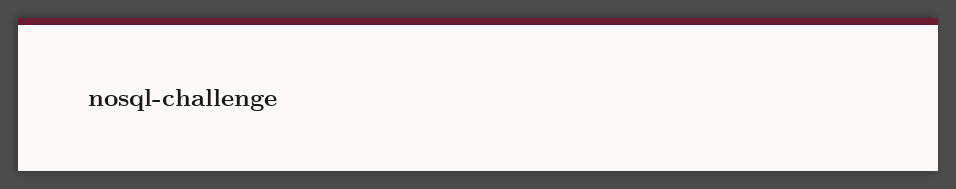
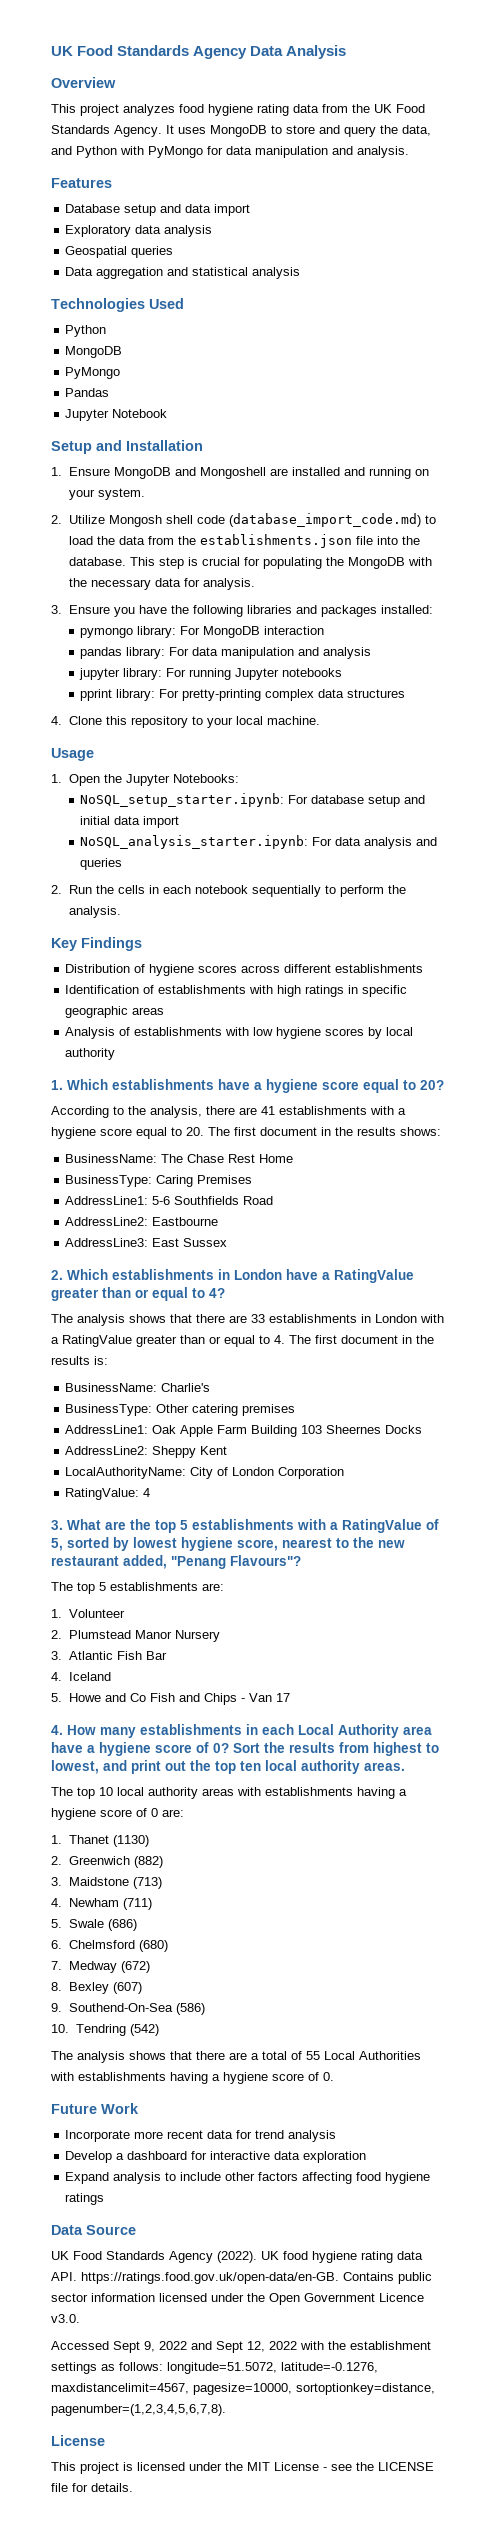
[88,89,277,111] nosql-challenge -> [51,45,347,59] [51,77,116,88] [51,104,425,116] [51,125,431,137] [51,146,409,158] [51,178,112,188] [65,204,251,216] [65,225,213,237] [65,246,174,258] [65,267,301,279] [51,298,184,312] [65,325,107,337] [65,346,123,358] [65,367,121,379] [65,388,110,397] [65,409,168,421] [51,440,203,454] [51,467,429,479] [68,488,145,500] [51,513,436,527] [68,534,420,548] [68,557,432,569] [68,578,255,590] [51,605,433,617] [80,626,325,638] [80,647,372,659] [79,668,343,680] [80,689,406,701] [51,716,320,728] [51,748,94,761] [51,774,239,786] [80,793,426,807] [80,816,180,828] [80,835,438,849] [80,858,123,870] [51,885,406,897] [68,906,121,918] [51,937,142,951] [65,964,424,976] [65,985,408,997] [65,1006,165,1018] [65,1027,414,1039] [65,1048,116,1060] [51,1079,444,1093] [51,1106,406,1118] [51,1127,441,1139] [65,1154,294,1163] [65,1175,253,1187] [65,1196,274,1205] [65,1217,219,1226] [65,1238,228,1247] [51,1269,414,1283] [51,1287,225,1301] [51,1314,444,1326] [51,1335,434,1347] [51,1356,108,1365] [65,1383,211,1392] [65,1404,296,1416] [65,1425,423,1437] [65,1446,228,1458] [65,1467,345,1479] [65,1488,151,1500] [51,1519,439,1533] [51,1537,405,1551] [51,1555,301,1569] [51,1582,224,1594] [51,1609,125,1618] [51,1630,220,1642] [51,1651,167,1660] [51,1672,111,1681] [51,1693,290,1705] [51,1724,432,1738] [51,1742,439,1756] [51,1760,405,1774] [51,1787,407,1799] [51,1808,184,1820] [51,1835,149,1847] [51,1856,163,1868] [51,1877,162,1889] [51,1898,152,1910] [51,1919,137,1931] [51,1940,168,1952] [51,1961,150,1973] [51,1982,142,1994] [51,2003,205,2015] [51,2024,159,2036] [51,2051,421,2063] [50,2072,334,2084] [51,2103,139,2114] [65,2130,337,2142] [65,2151,367,2163] [65,2172,431,2184] [65,2193,105,2205] [51,2225,136,2235] [51,2251,423,2263] [51,2272,432,2284] [51,2293,424,2305] [51,2314,80,2323] [51,2341,431,2353] [51,2362,378,2374] [51,2383,435,2395] [51,2404,226,2416] [51,2435,105,2446] [51,2462,434,2474] [51,2483,133,2492] UK Food Standards Agency Data Analysis // Overview // This project analyzes food hygiene rating data from the UK Food Standards Agency. It uses MongoDB to store and query the data, and Python with PyMongo for data manipulation and analysis. // Features // Database setup and data import // Exploratory data analysis // Geospatial queries // Data aggregation and statistical analysis // Technologies Used // Python // MongoDB // PyMongo // Pandas // Jupyter Notebook // Setup and Installation // 1. Ensure MongoDB and Mongoshell are installed and running on your system. // 2. Utilize Mongosh shell code (database_import_code.md) to load the data from the establishments.json file into the database. This step is crucial for populating the MongoDB with the necessary data for analysis. // 3. Ensure you have the following libraries and packages installed: // pymongo library: For MongoDB interaction // pandas library: For data manipulation and analysis // jupyter library: For running Jupyter notebooks // pprint library: For pretty-printing complex data structures // 4. Clone this repository to your local machine. // Usage // 1. Open the Jupyter Notebooks: // NoSQL_setup_starter.ipynb: For database setup and initial data import // NoSQL_analysis_starter.ipynb: For data analysis and queries // 2. Run the cells in each notebook sequentially to perform the analysis. // Key Findings // Distribution of hygiene scores across different establishments // Identification of establishments with high ratings in specific geographic areas // Analysis of establishments with low hygiene scores by local authority // 1. Which establishments have a hygiene score equal to 20? // According to the analysis, there are 41 establishments with a hygiene score equal to 20. The first document in the results shows: // BusinessName: The Chase Rest Home // BusinessType: Caring Premises // AddressLine1: 5-6 Southfields Road // AddressLine2: Eastbourne // AddressLine3: East Sussex // 2. Which establishments in London have a RatingValue greater than or equal to 4? // The analysis shows that there are 33 establishments in London with a RatingValue greater than or equal to 4. The first document in the results is: // BusinessName: Charlie's // BusinessType: Other catering premises // AddressLine1: Oak Apple Farm Building 103 Sheernes Docks // AddressLine2: Sheppy Kent // LocalAuthorityName: City of London Corporation // RatingValue: 4 // 3. What are the top 5 establishments with a RatingValue of 5, sorted by lowest hygiene score, nearest to the new restaurant added, "Penang Flavours"? // The top 5 establishments are: // 1. Volunteer // 2. Plumstead Manor Nursery // 3. Atlantic Fish Bar // 4. Iceland // 5. Howe and Co Fish and Chips - Van 17 // 4. How many establishments in each Local Authority area have a hygiene score of 0? Sort the results from highest to lowest, and print out the top ten local authority areas. // The top 10 local authority areas with establishments having a hygiene score of 0 are: // 1. Thanet (1130) // 2. Greenwich (882) // 3. Maidstone (713) // 4. Newham (711) // 5. Swale (686) // 6. Chelmsford (680) // 7. Medway (672) // 8. Bexley (607) // 9. Southend-On-Sea (586) // 10. Tendring (542) // The analysis shows that there are a total of 55 Local Authorities with establishments having a hygiene score of 0. // Future Work // Incorporate more recent data for trend analysis // Develop a dashboard for interactive data exploration // Expand analysis to include other factors affecting food hygiene ratings // Data Source // UK Food Standards Agency (2022). UK food hygiene rating data API. https://ratings.food.gov.uk/open-data/en-GB. Contains public sector information licensed under the Open Government Licence v3.0. // Accessed Sept 9, 2022 and Sept 12, 2022 with the establishment settings as follows: longitude=51.5072, latitude=-0.1276, maxdistancelimit=4567, pagesize=10000, sortoptionkey=distance, pagenumber=(1,2,3,4,5,6,7,8). // License // This project is licensed under the MIT License - see the LICENSE file for details.

